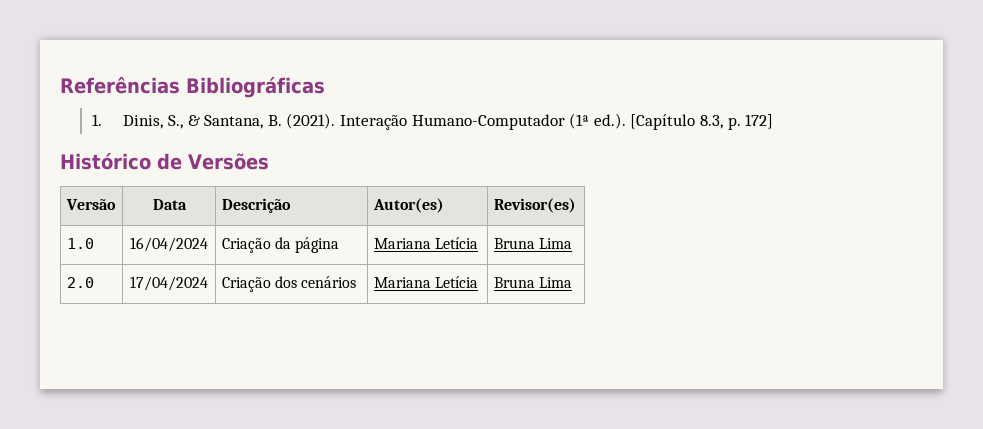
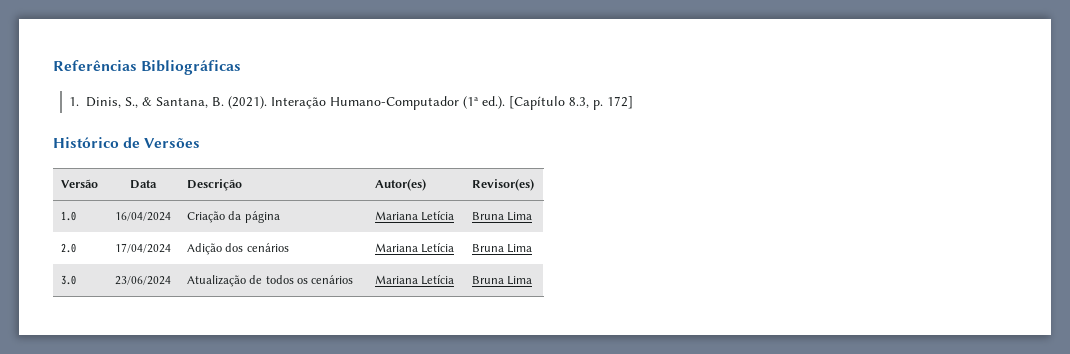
[221,277,271,292] Criação -> [186,243,222,255] Adição
(573, 282) none -> [60,275,76,285] [115,276,171,285] [186,275,354,287] [374,275,455,285] [471,276,533,285] // 3.0 | 23/06/2024 | Atualização de todos os cenários | Mariana Letícia | Bruna Lima

